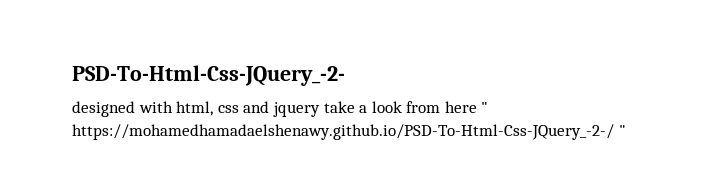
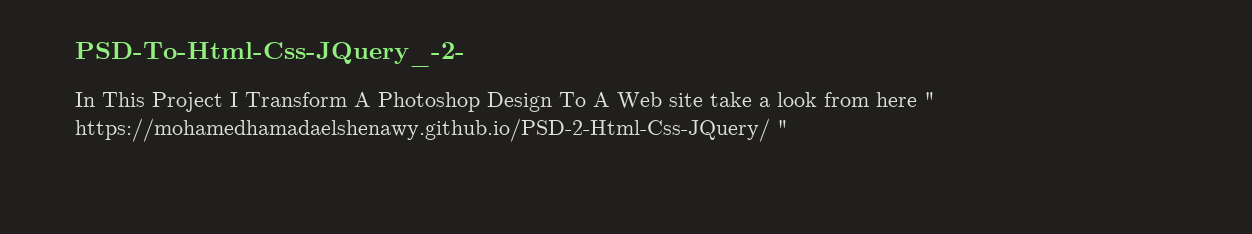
[72,101,320,117] designed with html, css and jquery -> [75,92,703,112] In This Project I Transform A Photoshop Design To A Web site
[72,124,614,140] https://mohamedhamadaelshenawy.github.io/PSD-To-Html-Css-JQuery_-2-/ -> [75,118,770,142] https://mohamedhamadaelshenawy.github.io/PSD-2-Html-Css-JQuery/

